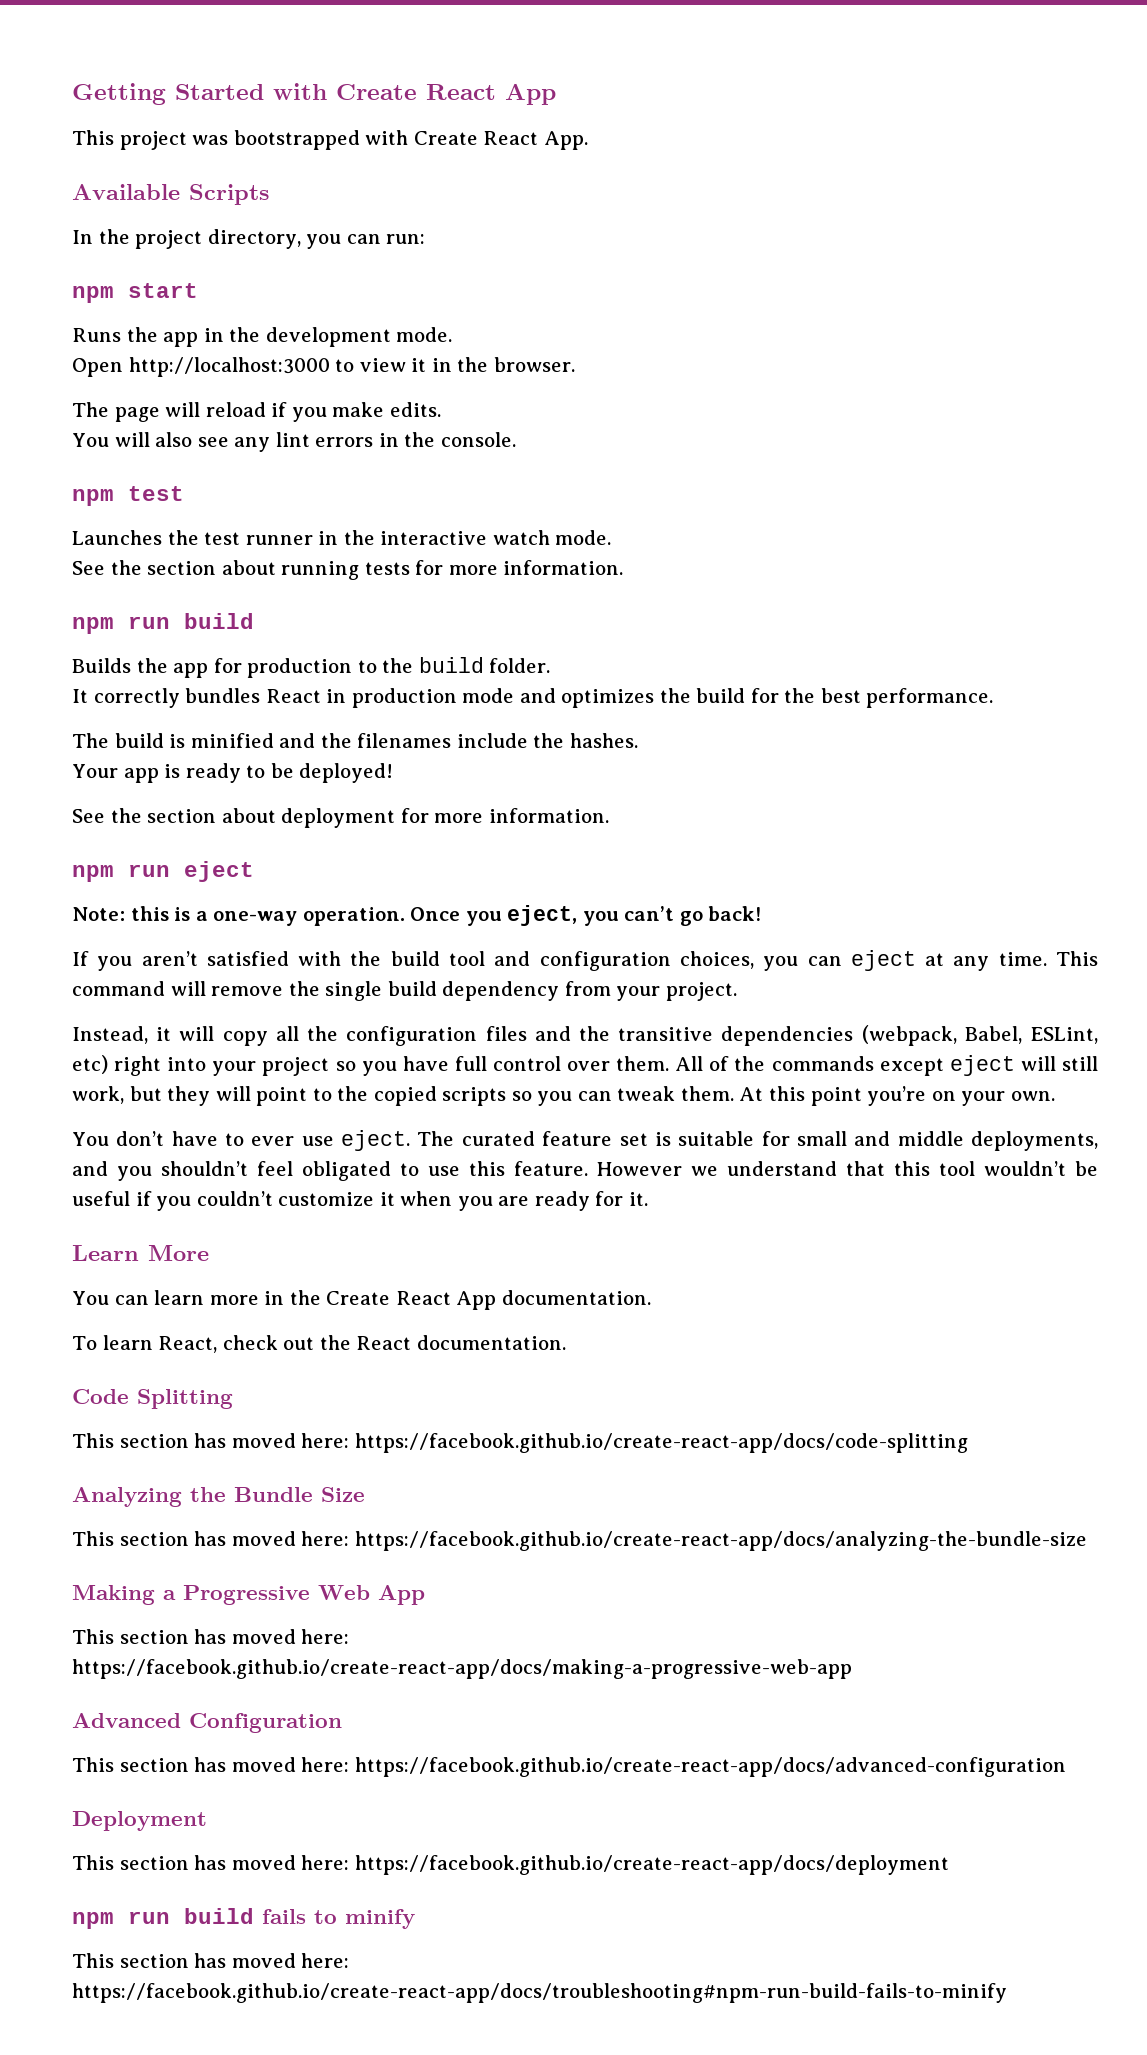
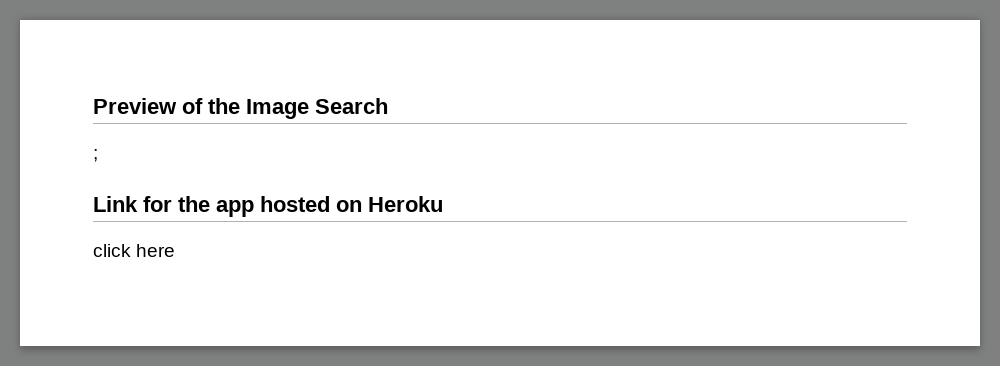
[72,83,556,105] [72,130,588,150] [72,184,269,205] [72,229,426,249] [72,283,198,303] [72,327,453,347] [72,357,575,377] [72,402,441,422] [72,432,516,452] [72,486,184,506] [72,530,612,545] [72,560,624,580] [72,613,254,634] [72,657,551,678] [72,688,994,708] [72,733,638,748] [72,763,394,783] [72,808,609,828] [72,861,254,882] [72,905,762,926] [72,950,1098,971] [72,981,737,1001] [72,1025,1098,1046] [72,1055,1098,1076] [72,1086,1055,1106] [72,1130,1099,1151] [72,1161,1098,1181] [72,1191,648,1211] [72,1245,209,1261] [72,1290,651,1310] [72,1335,566,1353] [72,1389,233,1409] [72,1433,968,1453] [72,1487,365,1507] [72,1531,1087,1551] [72,1585,425,1605] [72,1629,350,1644] [72,1659,852,1679] [72,1713,342,1733] [72,1757,1066,1777] [72,1811,207,1831] [72,1855,949,1875] [72,1908,415,1929] [72,1953,350,1968] [72,1983,1007,2003] Getting Started with Create React App // This project was bootstrapped with Create React App. // Available Scripts // In the project directory, you can run: // npm start // Runs the app in the development mode. // Open http://localhost:3000 to view it in the browser. // The page will reload if you make edits. // You will also see any lint errors in the console. // npm test // Launches the test runner in the interactive watch mode. // See the section about running tests for more information. // npm run build // Builds the app for production to the build folder. // It correctly bundles React in production mode and optimizes the build for the best performance. // The build is minified and the filenames include the hashes. // Your app is ready to be deployed! // See the section about deployment for more information. // npm run eject // Note: this is a one-way operation. Once you eject, you can’t go back! // If you aren’t satisfied with the build tool and configuration choices, you can eject at any time. This command will remove the single build dependency from your project. // Instead, it will copy all the configuration files and the transitive dependencies (webpack, Babel, ESLint, etc) right into your project so you have full control over them. All of the commands except eject will still work, but they will point to the copied scripts so you can tweak them. At this point you’re on your own. // You don’t have to ever use eject. The curated feature set is suitable for small and middle deployments, and you shouldn’t feel obligated to use this feature. However we understand that this tool wouldn’t be useful if you couldn’t customize it when you are ready for it. // Learn More // You can learn more in the Create React App documentation. // To learn React, check out the React documentation. // Code Splitting // This section has moved here: https://facebook.github.io/create-react-app/docs/code-splitting // Analyzing the Bundle Size // This section has moved here: https://facebook.github.io/create-react-app/docs/analyzing-the-bundle-size // Making a Progressive Web App // This section has moved here: https://facebook.github.io/create-react-app/docs/making-a-progressive-web-app // Advanced Configuration // This section has moved here: https://facebook.github.io/create-react-app/docs/advanced-configuration // Deployment // This section has moved here: https://facebook.github.io/create-react-app/docs/deployment // npm run build fails to minify // This section has moved here: https://facebook.github.io/create-react-app/docs/troubleshooting#npm-run-build-fails-to-minify -> [93,98,388,119] [93,149,98,162] [93,196,443,217] [93,244,176,257] Preview of the Image Search // ; // Link for the app hosted on Heroku // click here

